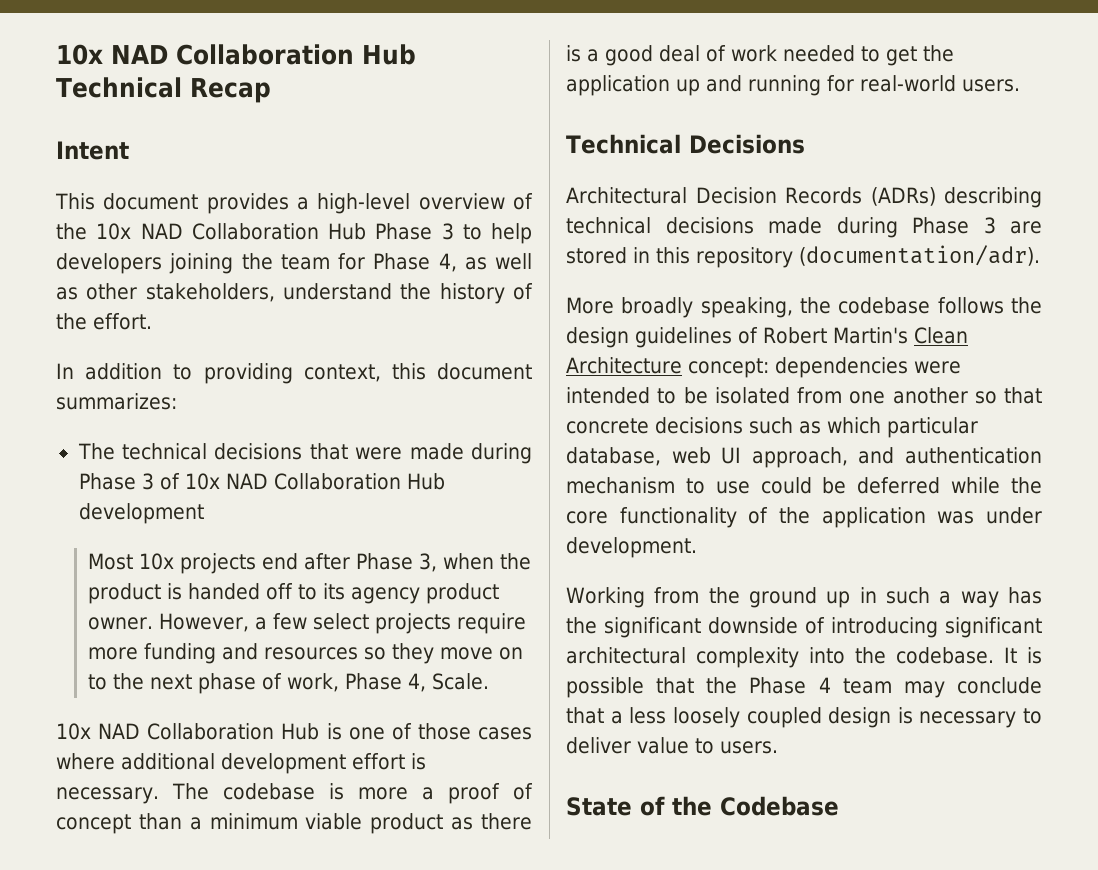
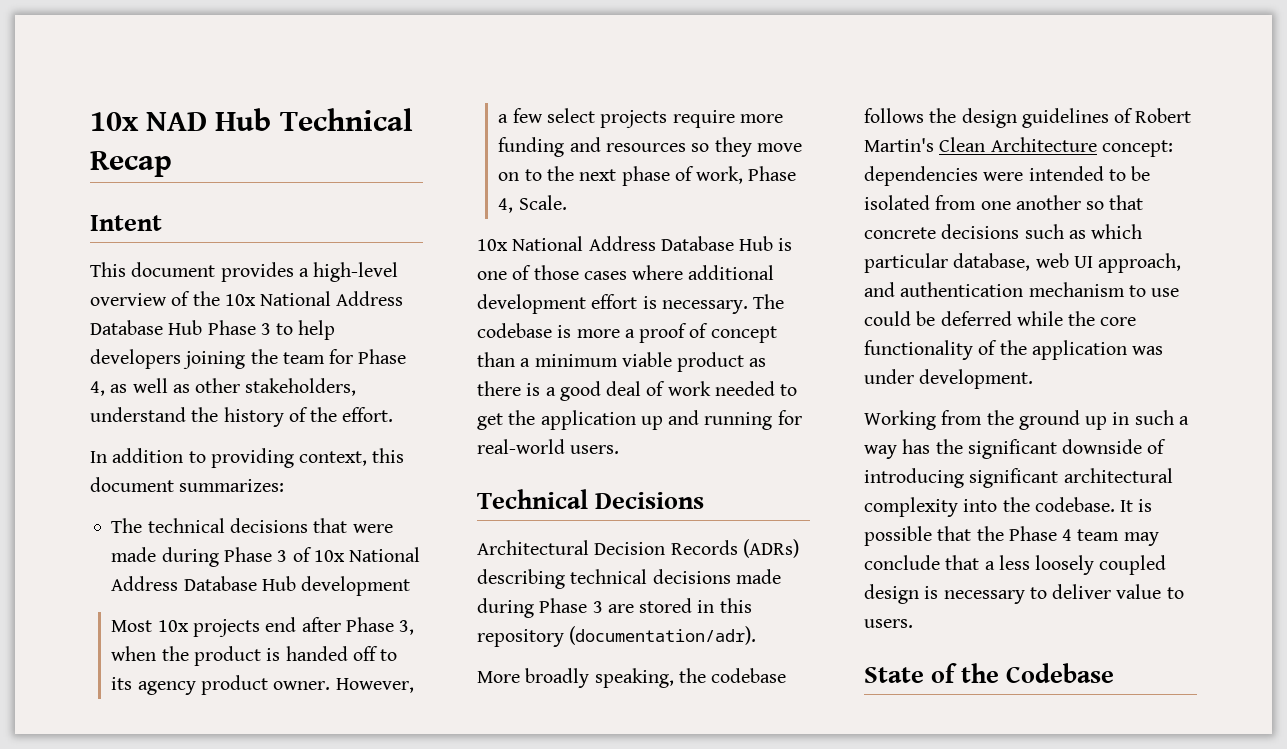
[56,44,354,65] 10x NAD Collaboration -> [90,112,208,131] 10x NAD
[140,223,319,240] NAD Collaboration -> [260,291,404,306] [90,320,163,335] National Address Database
[225,473,401,490] NAD Collaboration -> [349,547,421,562] [111,576,257,591] National Address Database
[98,723,275,740] NAD Collaboration -> [512,236,734,251] National Address Database

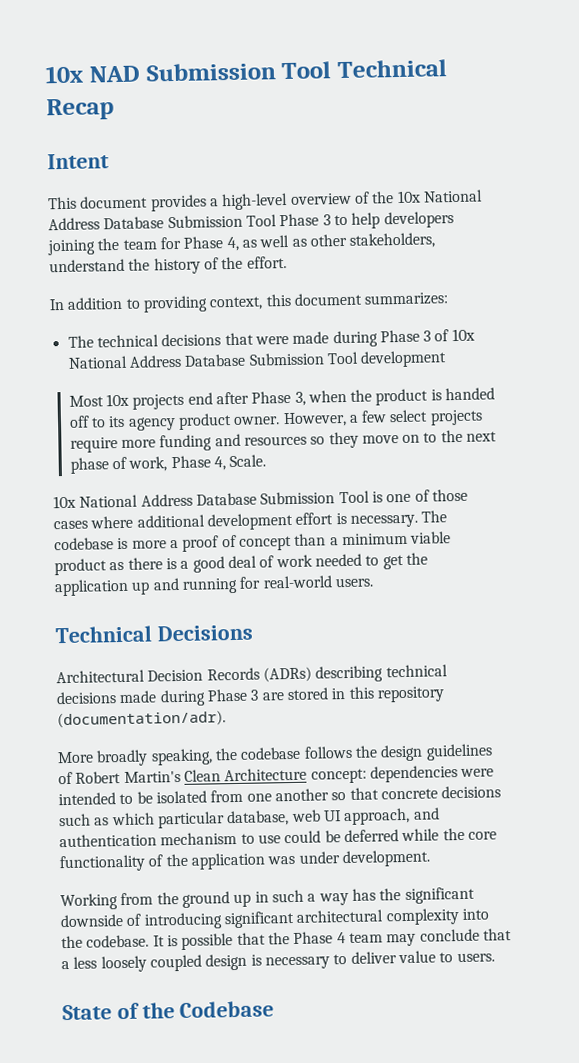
[215,108,272,131] Hub -> [145,61,332,82] Submission Tool
[168,320,203,335] Hub -> [167,214,277,229] Submission Tool
[261,576,296,591] Hub -> [248,351,359,366] Submission Tool
[739,236,774,251] Hub -> [260,490,370,505] Submission Tool

